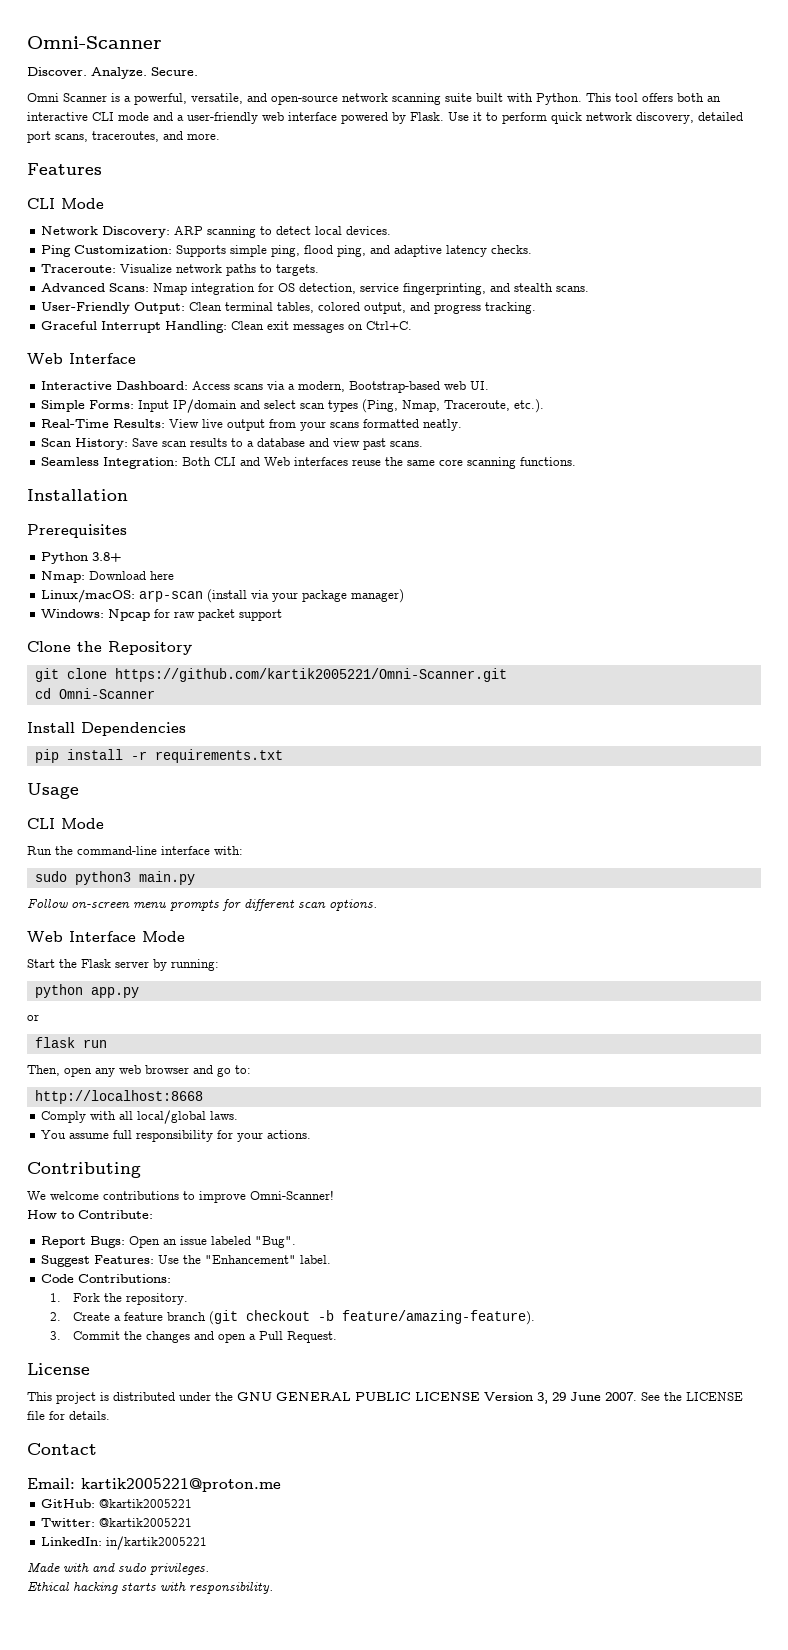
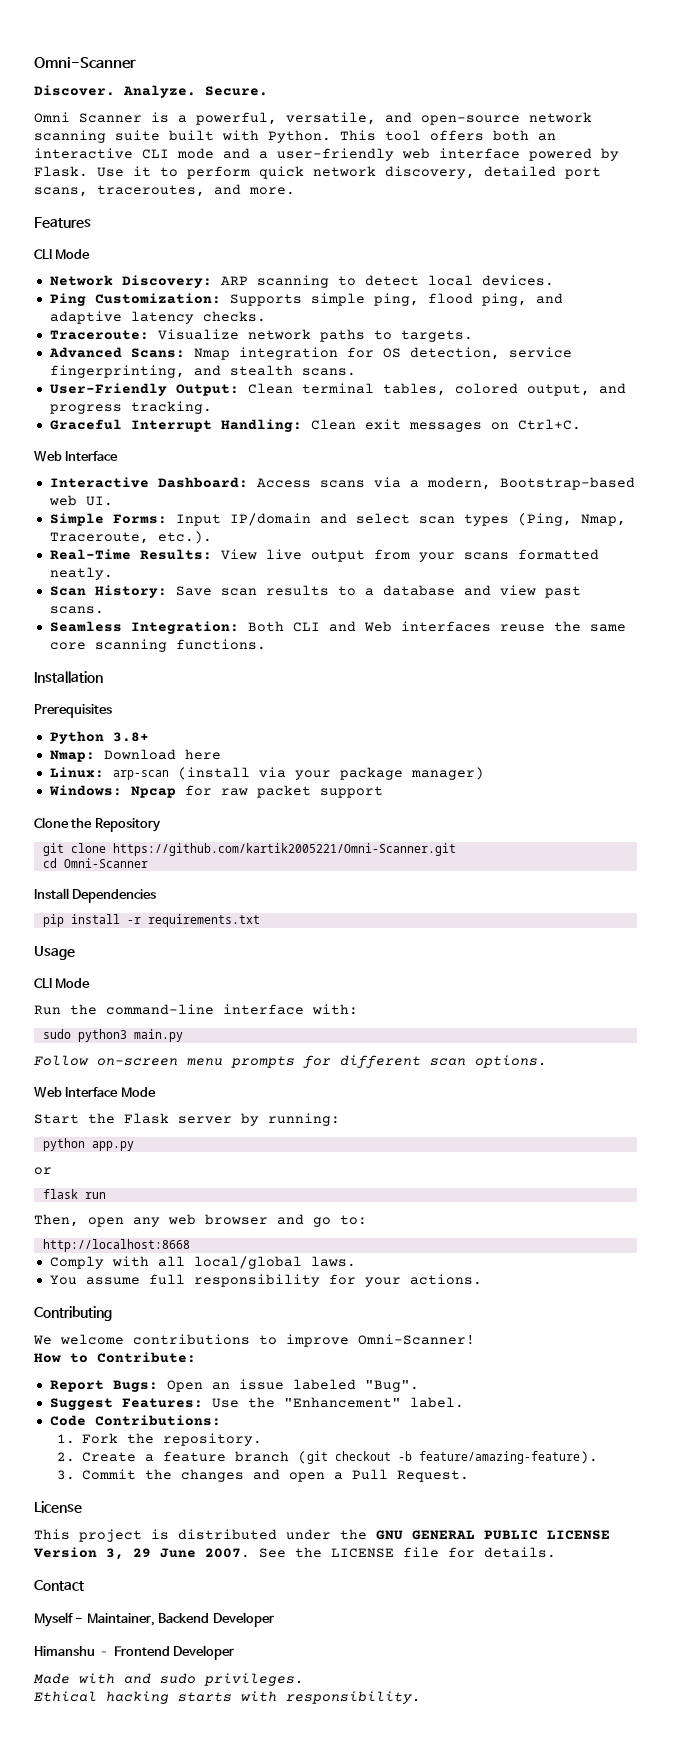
[41,589,136,603] Linux/macOS: -> [49,767,104,778] Linux:
[27,1478,281,1492] [41,1499,193,1508] [41,1518,193,1527] [41,1536,208,1550] Email: kartik2005221@proton.me // GitHub: @kartik2005221 // Twitter: @kartik2005221 // LinkedIn: in/kartik2005221 -> [34,1612,274,1627] [34,1645,235,1660] Myself - Maintainer, Backend Developer // Himanshu – Frontend Developer

